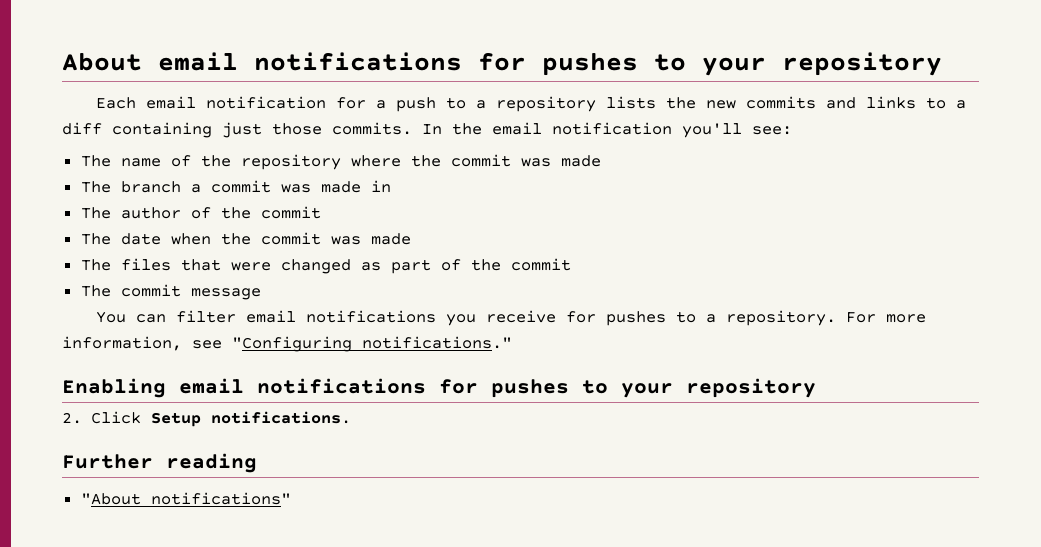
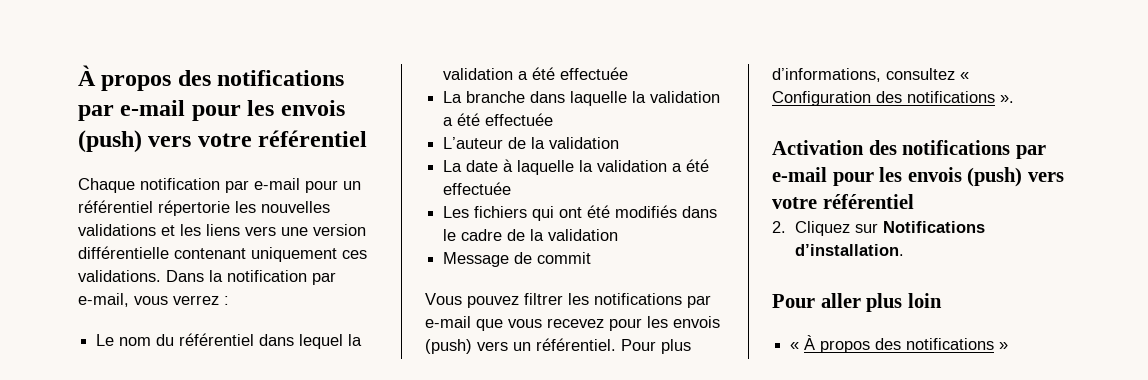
[62,52,942,76] [96,96,967,112] [62,122,792,138] [80,154,601,170] [80,180,391,193] [80,206,321,219] [80,232,411,245] [80,258,571,274] [80,284,261,300] [96,310,927,326] [62,336,512,352] [62,378,816,398] [62,411,351,427] [62,453,257,473] [80,492,291,505] About email notifications for pushes to your repository // Each email notification for a push to a repository lists the new commits and links to a diff containing just those commits. In the email notification you'll see: // The name of the repository where the commit was made // The branch a commit was made in // The author of the commit // The date when the commit was made // The files that were changed as part of the commit // The commit message // You can filter email notifications you receive for pushes to a repository. For more information, see "Configuring notifications." // Enabling email notifications for pushes to your repository // 2. Click Setup notifications. // Further reading // "About notifications" -> [78,65,345,91] [78,100,345,121] [78,130,368,153] [78,178,361,193] [78,200,330,216] [78,224,366,236] [78,246,367,262] [78,270,336,285] [78,293,229,307] [96,333,363,349] [443,67,629,80] [443,91,721,106] [443,113,554,126] [443,137,620,149] [443,159,710,175] [443,182,512,195] [443,205,718,221] [443,229,619,241] [443,252,592,267] [425,293,711,308] [425,316,720,331] [425,338,691,354] [772,68,969,82] [772,91,1014,106] [772,140,1046,159] [772,167,1064,187] [772,194,914,209] [772,221,986,236] [795,244,905,256] [772,293,942,312] [790,335,1009,353] À propos des notifications par e-mail pour les envois (push) vers votre référentiel // Chaque notification par e-mail pour un référentiel répertorie les nouvelles validations et les liens vers une version différentielle contenant uniquement ces validations. Dans la notification par e-mail, vous verrez : // Le nom du référentiel dans lequel la validation a été effectuée // La branche dans laquelle la validation a été effectuée // L’auteur de la validation // La date à laquelle la validation a été effectuée // Les fichiers qui ont été modifiés dans le cadre de la validation // Message de commit // Vous pouvez filtrer les notifications par e-mail que vous recevez pour les envois (push) vers un référentiel. Pour plus d’informations, consultez « Configuration des notifications ». // Activation des notifications par e-mail pour les envois (push) vers votre référentiel // 2. Cliquez sur Notifications d’installation. // Pour aller plus loin // « À propos des notifications »

